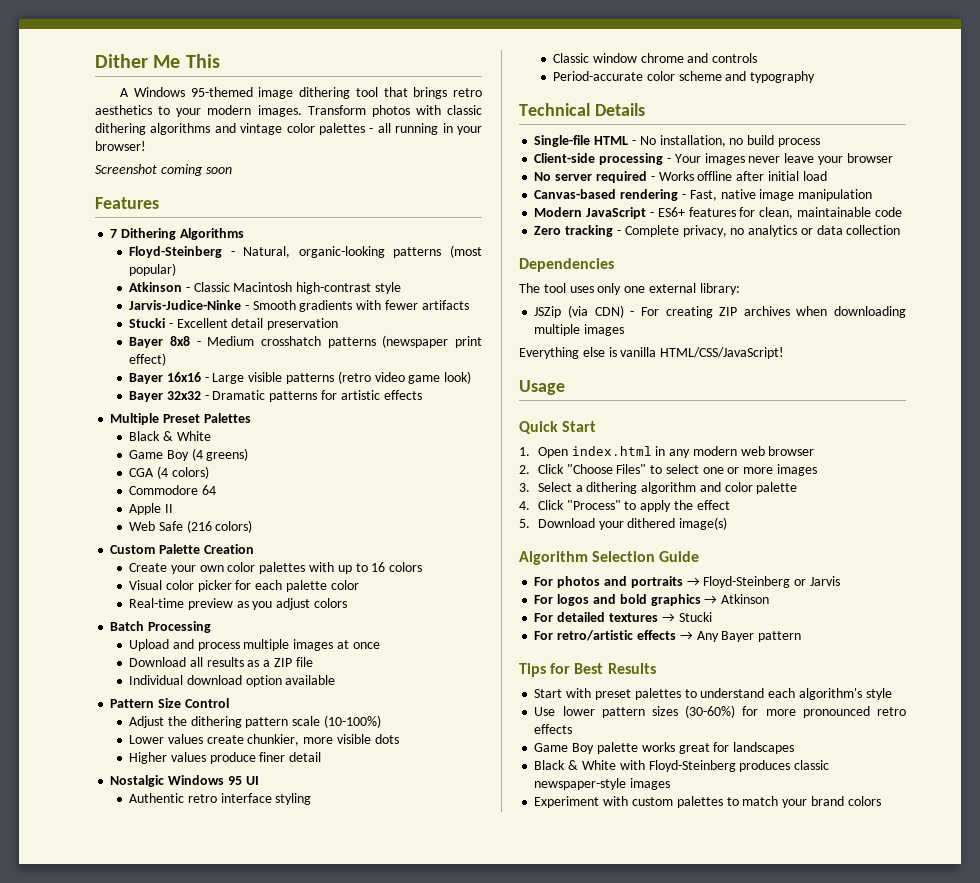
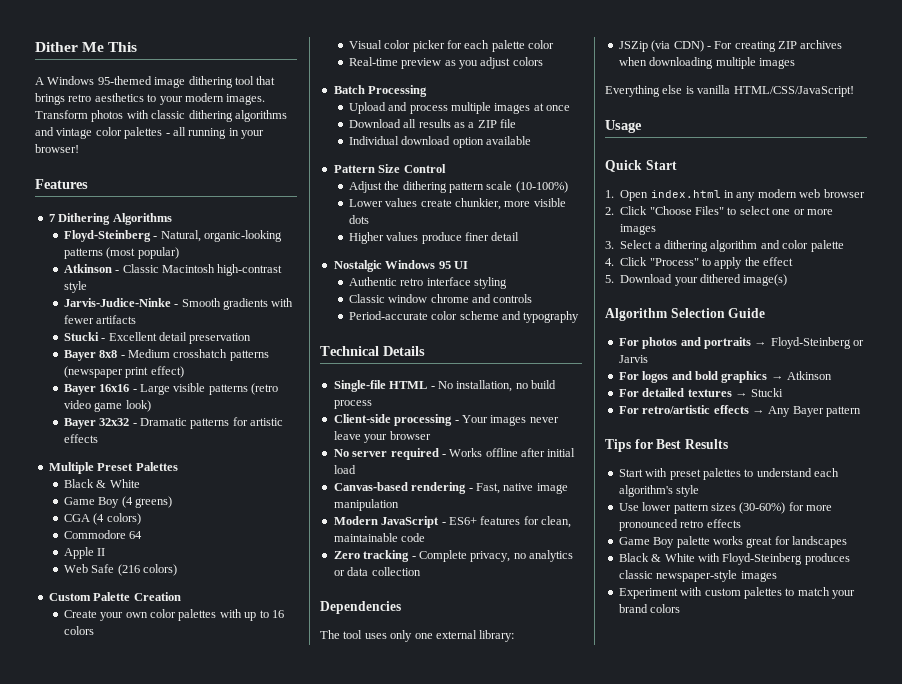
[95,164,232,176] // Screenshot coming soon -> (79, 148) none

